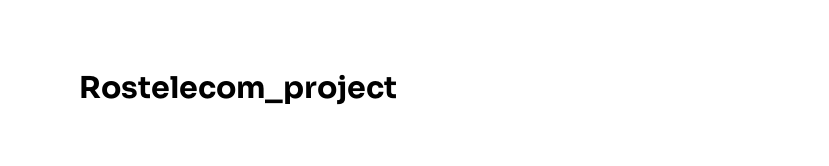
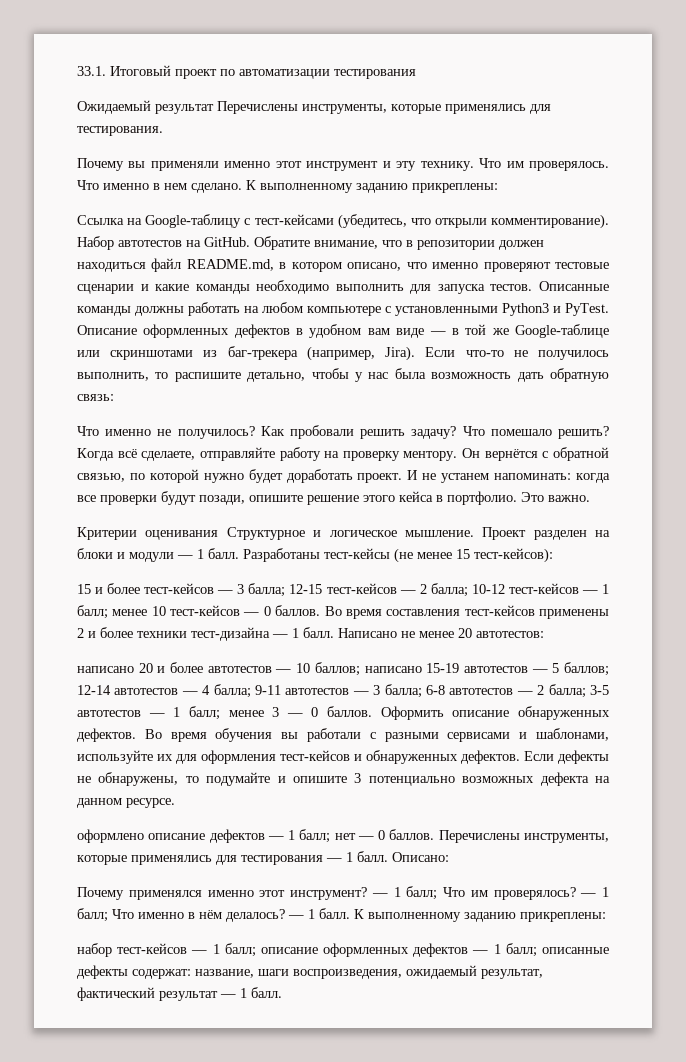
[79,74,397,105] Rostelecom_project -> [77,65,416,79] [77,100,551,114] [77,126,163,136] [77,158,609,171] [77,180,498,193] [77,214,609,229] [77,236,544,250] [77,258,610,272] [77,280,609,294] [77,302,609,316] [77,324,610,338] [77,346,609,361] [77,368,609,382] [77,394,114,401] [77,425,609,439] [77,447,609,461] [77,469,611,483] [77,491,590,505] [77,527,610,540] [77,548,553,563] [77,583,609,597] [77,605,609,619] [77,627,544,641] [77,662,609,676] [77,684,609,698] [77,706,610,720] [77,728,609,742] [77,750,609,764] [77,772,610,786] [77,798,175,808] [77,829,609,843] [77,851,449,865] [77,886,609,900] [77,908,606,922] [77,943,609,957] [77,965,543,979] [77,987,282,1001] 33.1. Итоговый проект по автоматизации тестирования // Ожидаемый результат Перечислены инструменты, которые применялись для тестирования. // Почему вы применяли именно этот инструмент и эту технику. Что им проверялось. Что именно в нем сделано. К выполненному заданию прикреплены: // Ссылка на Google-таблицу с тест-кейсами (убедитесь, что открыли комментирование). Набор автотестов на GitHub. Обратите внимание, что в репозитории должен находиться файл README.md, в котором описано, что именно проверяют тестовые сценарии и какие команды необходимо выполнить для запуска тестов. Описанные команды должны работать на любом компьютере с установленными Python3 и PyTest. Описание оформленных дефектов в удобном вам виде — в той же Google-таблице или скриншотами из баг-трекера (например, Jira). Если что-то не получилось выполнить, то распишите детально, чтобы у нас была возможность дать обратную связь: // Что именно не получилось? Как пробовали решить задачу? Что помешало решить? Когда всё сделаете, отправляйте работу на проверку ментору. Он вернётся с обратной связью, по которой нужно будет доработать проект. И не устанем напоминать: когда все проверки будут позади, опишите решение этого кейса в портфолио. Это важно. // Критерии оценивания Структурное и логическое мышление. Проект разделен на блоки и модули — 1 балл. Разработаны тест-кейсы (не менее 15 тест-кейсов): // 15 и более тест-кейсов — 3 балла; 12-15 тест-кейсов — 2 балла; 10-12 тест-кейсов — 1 балл; менее 10 тест-кейсов — 0 баллов. Во время составления тест-кейсов применены 2 и более техники тест-дизайна — 1 балл. Написано не менее 20 автотестов: // написано 20 и более автотестов — 10 баллов; написано 15-19 автотестов — 5 баллов; 12-14 автотестов — 4 балла; 9-11 автотестов — 3 балла; 6-8 автотестов — 2 балла; 3-5 автотестов — 1 балл; менее 3 — 0 баллов. Оформить описание обнаруженных дефектов. Во время обучения вы работали с разными сервисами и шаблонами, используйте их для оформления тест-кейсов и обнаруженных дефектов. Если дефекты не обнаружены, то подумайте и опишите 3 потенциально возможных дефекта на данном ресурсе. // оформлено описание дефектов — 1 балл; нет — 0 баллов. Перечислены инструменты, которые применялись для тестирования — 1 балл. Описано: // Почему применялся именно этот инструмент? — 1 балл; Что им проверялось? — 1 балл; Что именно в нём делалось? — 1 балл. К выполненному заданию прикреплены: // набор тест-кейсов — 1 балл; описание оформленных дефектов — 1 балл; описанные дефекты содержат: название, шаги воспроизведения, ожидаемый результат, фактический результат — 1 балл.

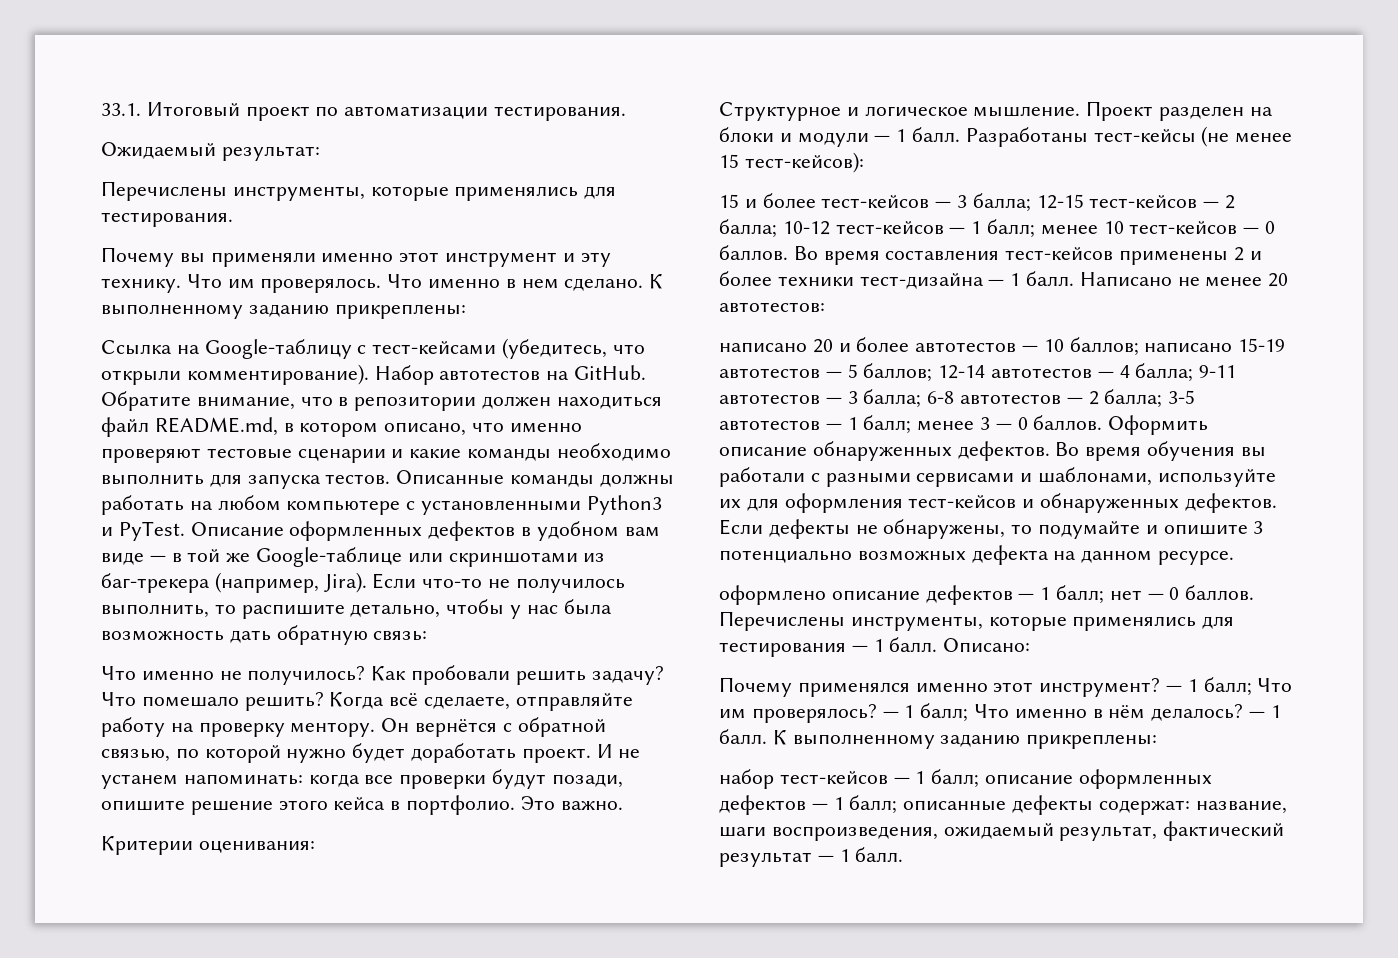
[334,69,416,79] тестирования -> [494,106,627,121] тестирования.
[155,104,214,114] результат -> [221,146,320,161] результат: //
[145,530,219,540] оценивания -> [198,840,315,853] оценивания: //

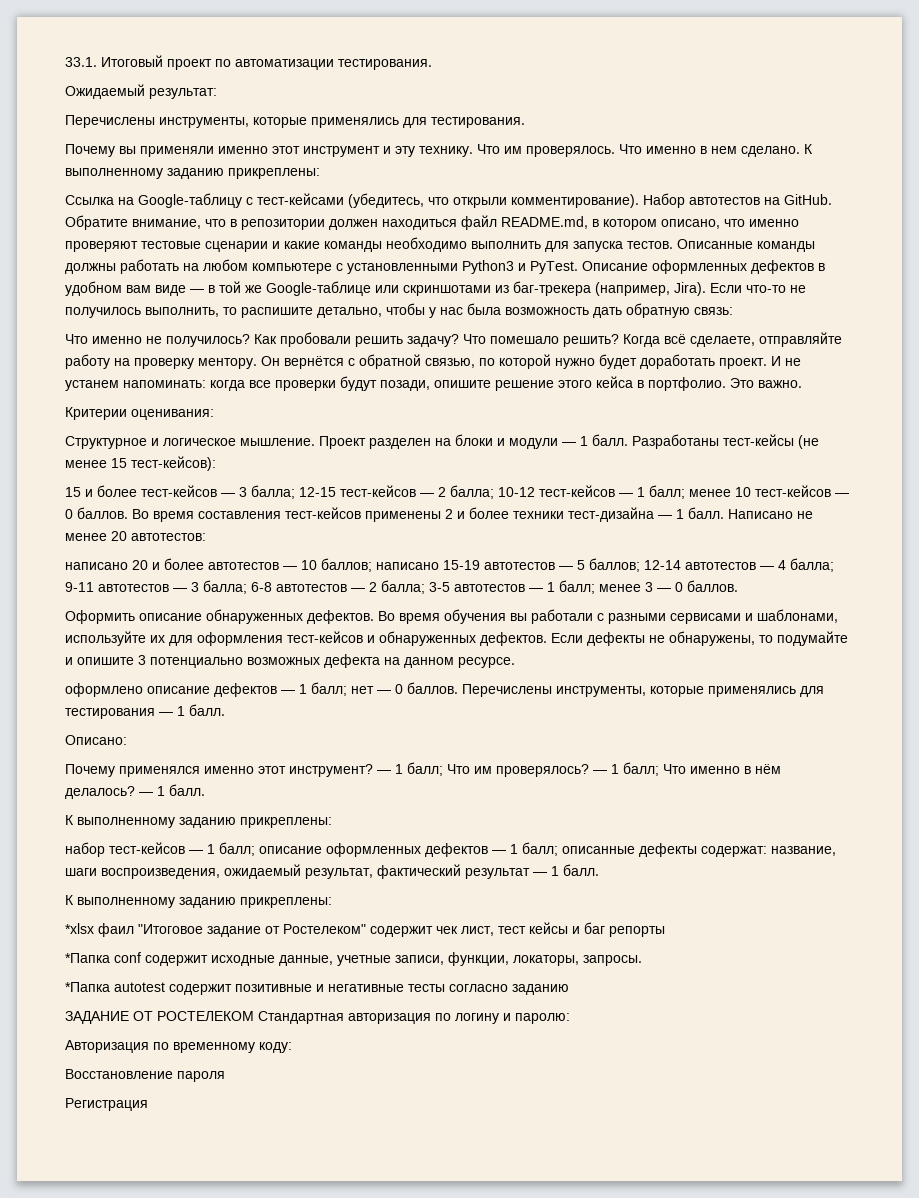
(1103, 423) none -> (738, 586) //
(938, 644) none -> (225, 710) //
(767, 736) none -> (205, 790) //
(904, 854) none -> [65,895,332,908] [65,922,665,937] [65,952,642,966] [65,982,569,995] [65,1011,570,1024] [65,1040,292,1053] [65,1069,225,1082] [65,1098,148,1111] // К выполненному заданию прикреплены: // *xlsx фаил "Итоговое задание от Ростелеком" содержит чек лист, тест кейсы и баг репорты // *Папка conf содержит исходные данные, учетные записи, функции, локаторы, запросы. // *Папка autotest содержит позитивные и негативные тесты согласно заданию // ЗАДАНИЕ ОТ РОСТЕЛЕКОМ Стандартная авторизация по логину и паролю: // Авторизация по временному коду: // Восстановление пароля // Регистрация

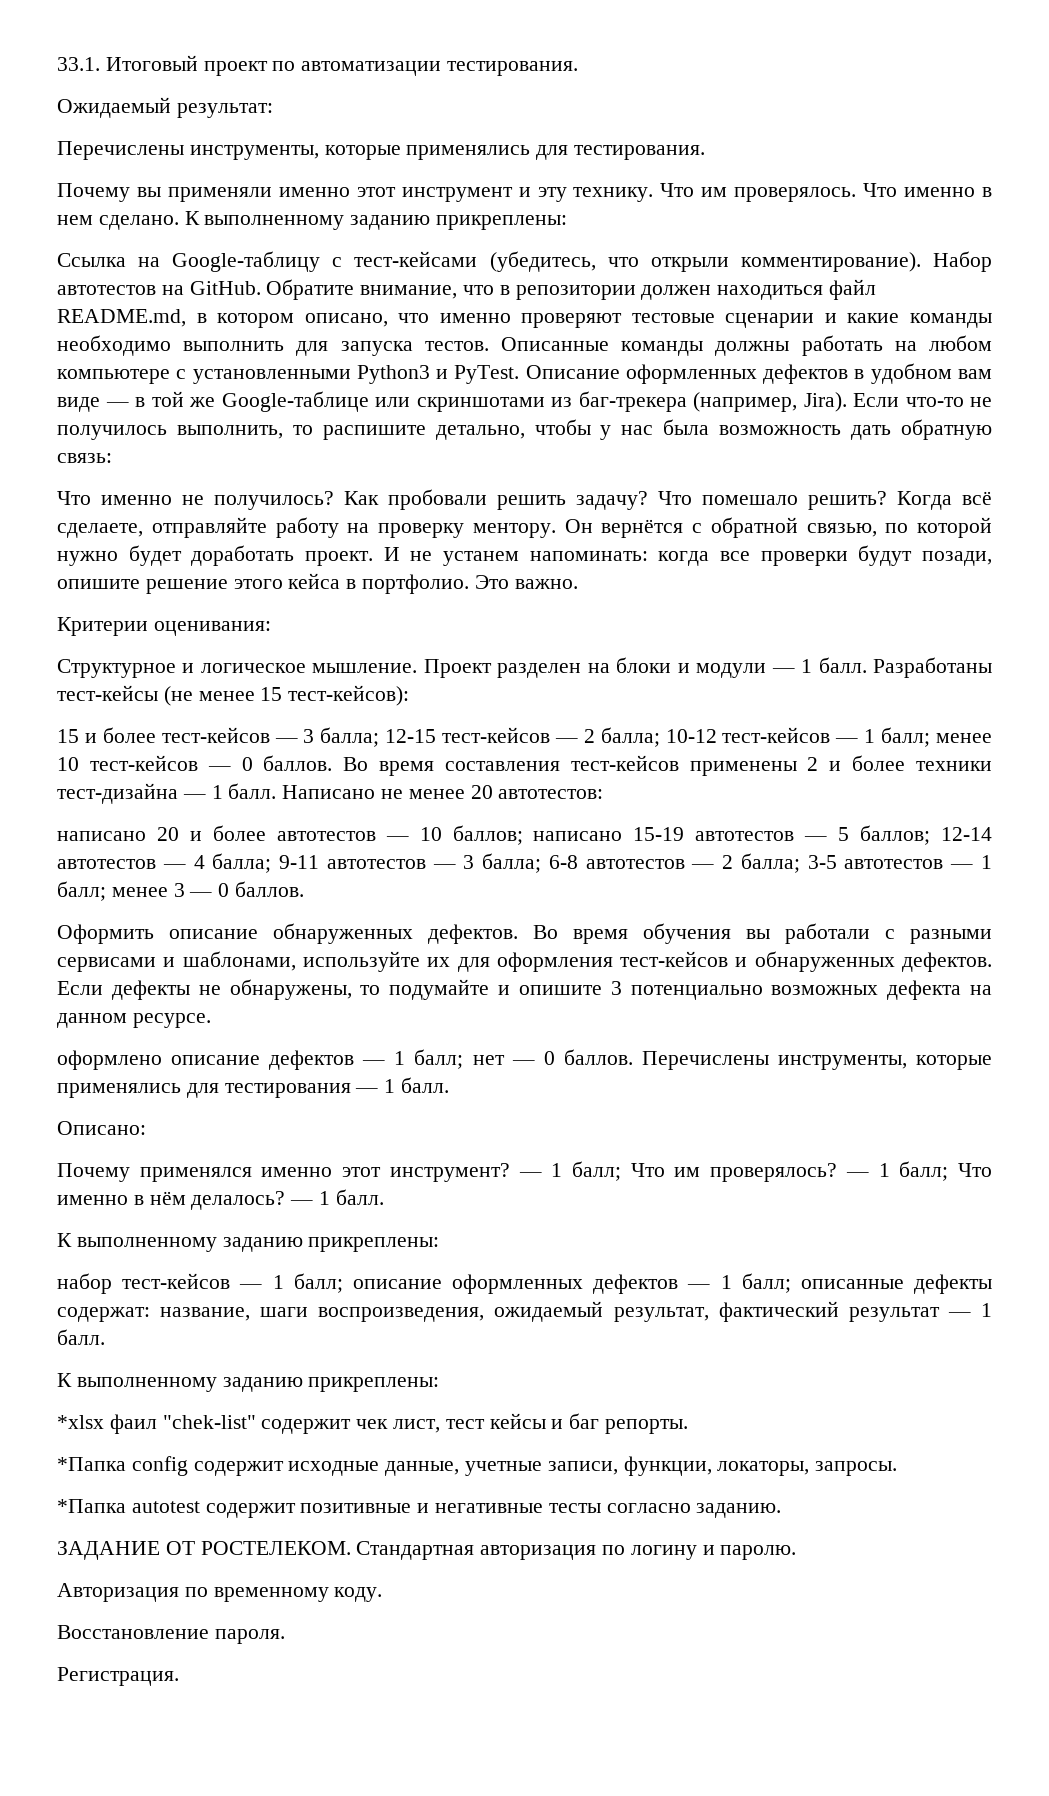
[138,924,366,937] "Итоговое задание от Ростелеком" -> [162,1415,256,1429] "chek-list"
[609,926,665,937] [65,952,141,963] репорты // *Папка conf -> [605,1419,689,1434] [57,1456,188,1476] репорты. // *Папка config
[512,984,569,995] заданию -> [696,1503,782,1518] заданию.
[157,1011,254,1021] РОСТЕЛЕКОМ -> [200,1541,351,1555] РОСТЕЛЕКОМ.
[515,1013,570,1024] паролю: -> [720,1545,797,1560] паролю.
[259,1042,292,1053] коду: -> [334,1587,383,1602] коду.
[177,1071,225,1082] [65,1098,148,1111] пароля // Регистрация -> [214,1629,285,1644] [57,1667,179,1686] пароля. // Регистрация.

